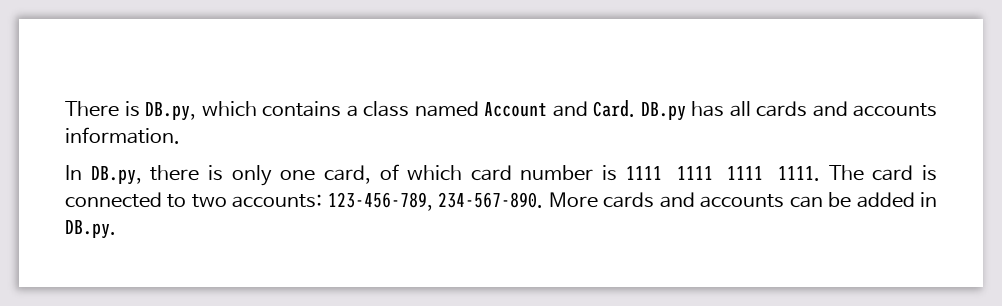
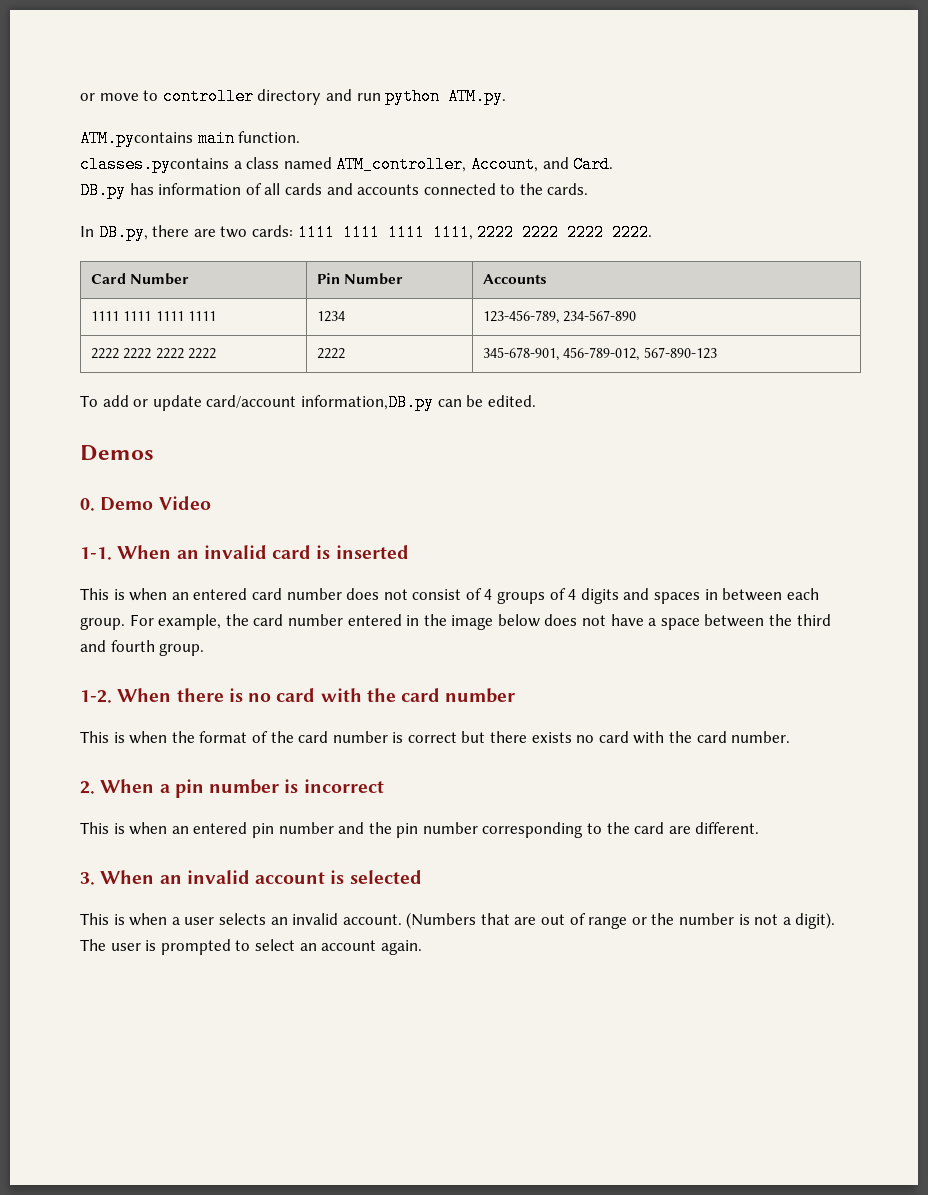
[65,101,342,121] There is DB.py, which contains -> [80,88,507,105] [80,130,301,147] [80,156,229,173] or move to controller directory and run python ATM.py. // ATM.pycontains main function. // classes.pycontains
[484,102,548,117] Account -> [336,156,538,173] ATM_controller, Account,
(636, 108) none -> (614, 164) //
(725, 109) none -> [158,183,262,195] information of
[65,127,180,144] information. -> [423,183,589,195] connected to the cards.
[207,164,938,186] [65,192,937,211] [65,220,116,239] is only one card, of which card number is 1111 1111 1111 1111. The card is connected to two accounts: 123-456-789, 234-567-890. More cards and accounts can be added in DB.py. -> [193,224,653,241] [91,273,190,285] [317,273,404,285] [483,274,548,284] [91,311,216,321] [317,311,346,322] [483,310,637,324] [91,348,216,359] [317,348,346,359] [483,347,717,361] [80,394,536,411] [80,445,154,461] [80,496,211,511] [80,545,409,560] [80,588,819,604] [80,614,831,630] [80,640,205,656] [80,688,516,703] [80,731,791,744] [80,779,384,798] [80,822,760,838] [80,870,422,885] [80,912,836,929] [80,939,422,955] are two cards: 1111 1111 1111 1111, 2222 2222 2222 2222. // Card Number | Pin Number | Accounts // 1111 1111 1111 1111 | 1234 | 123-456-789, 234-567-890 // 2222 2222 2222 2222 | 2222 | 345-678-901, 456-789-012, 567-890-123 // To add or update card/account information,DB.py can be edited. // Demos // 0. Demo Video // 1-1. When an invalid card is inserted // This is when an entered card number does not consist of 4 groups of 4 digits and spaces in between each group. For example, the card number entered in the image below does not have a space between the third and fourth group. // 1-2. When there is no card with the card number // This is when the format of the card number is correct but there exists no card with the card number. // 2. When a pin number is incorrect // This is when an entered pin number and the pin number corresponding to the card are different. // 3. When an invalid account is selected // This is when a user selects an invalid account. (Numbers that are out of range or the number is not a digit). The user is prompted to select an account again.

